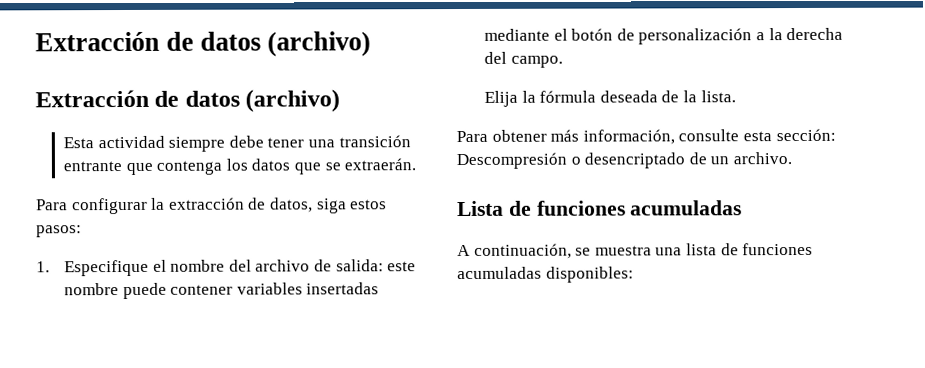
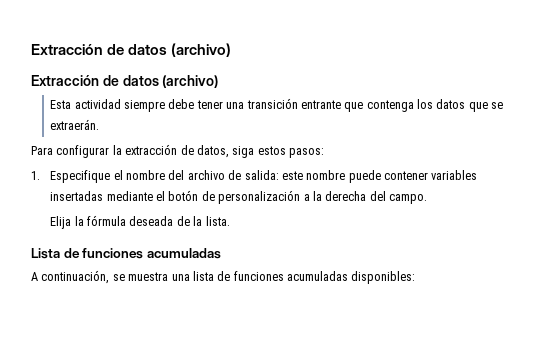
[456,128,836,145] [456,152,792,170] // Para obtener más información, consulte esta sección: Descompresión o desencriptado de un archivo. -> (230, 221) none

